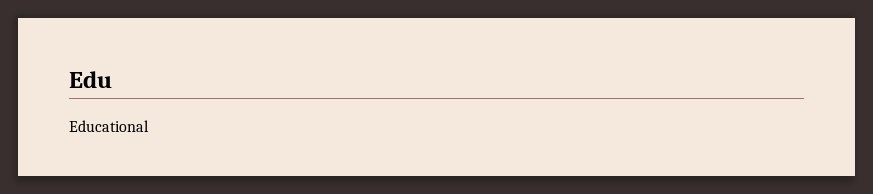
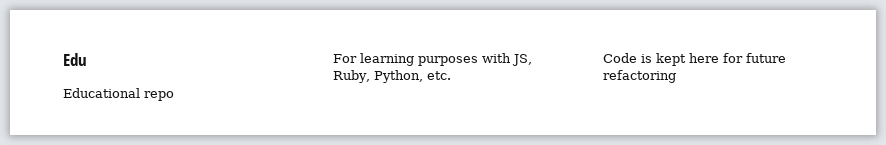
(149, 126) none -> [144,91,174,101] [333,53,532,66] [333,70,451,83] [603,53,786,66] [603,70,676,83] repo // For learning purposes with JS, Ruby, Python, etc. // Code is kept here for future refactoring

